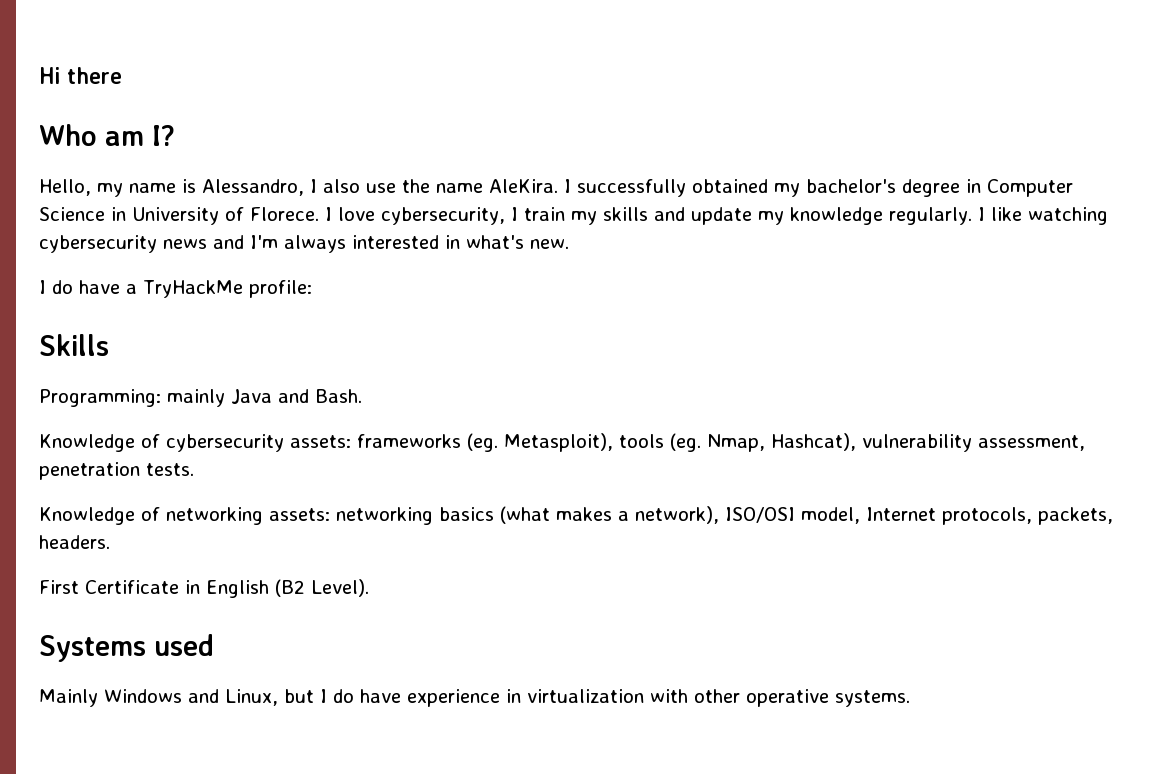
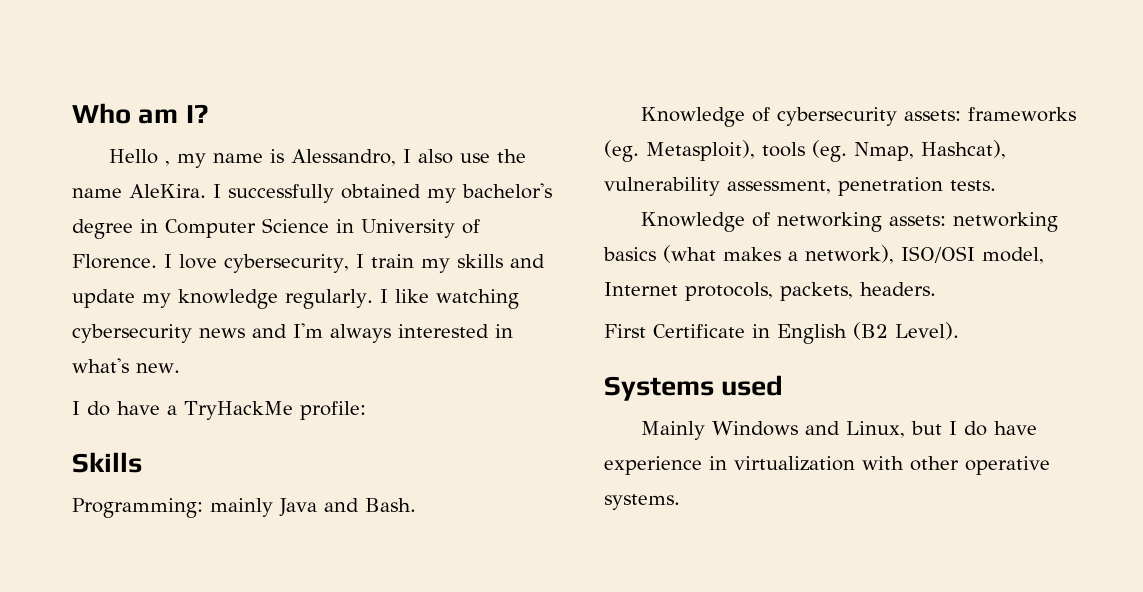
[39,67,122,84] Hi there // -> (72, 113) none
[39,179,91,196] Hello, -> [109,149,171,166] Hello ,
[250,207,319,221] Florece. -> [72,254,157,269] Florence.

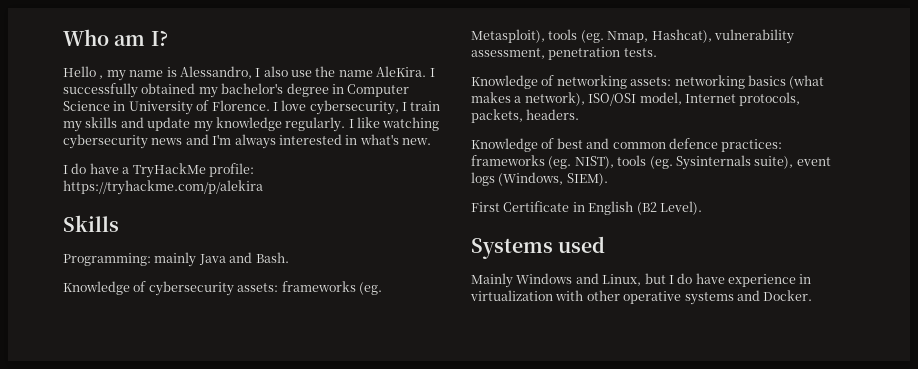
(366, 410) none -> [63,180,263,195] https://tryhackme.com/p/alekira
(936, 289) none -> [471,138,783,152] [471,155,831,170] [471,172,608,186] // Knowledge of best and common defence practices: frameworks (eg. NIST), tools (eg. Sysinternals suite), event logs (Windows, SIEM).
[604,494,680,510] systems. -> [684,290,813,305] systems and Docker.

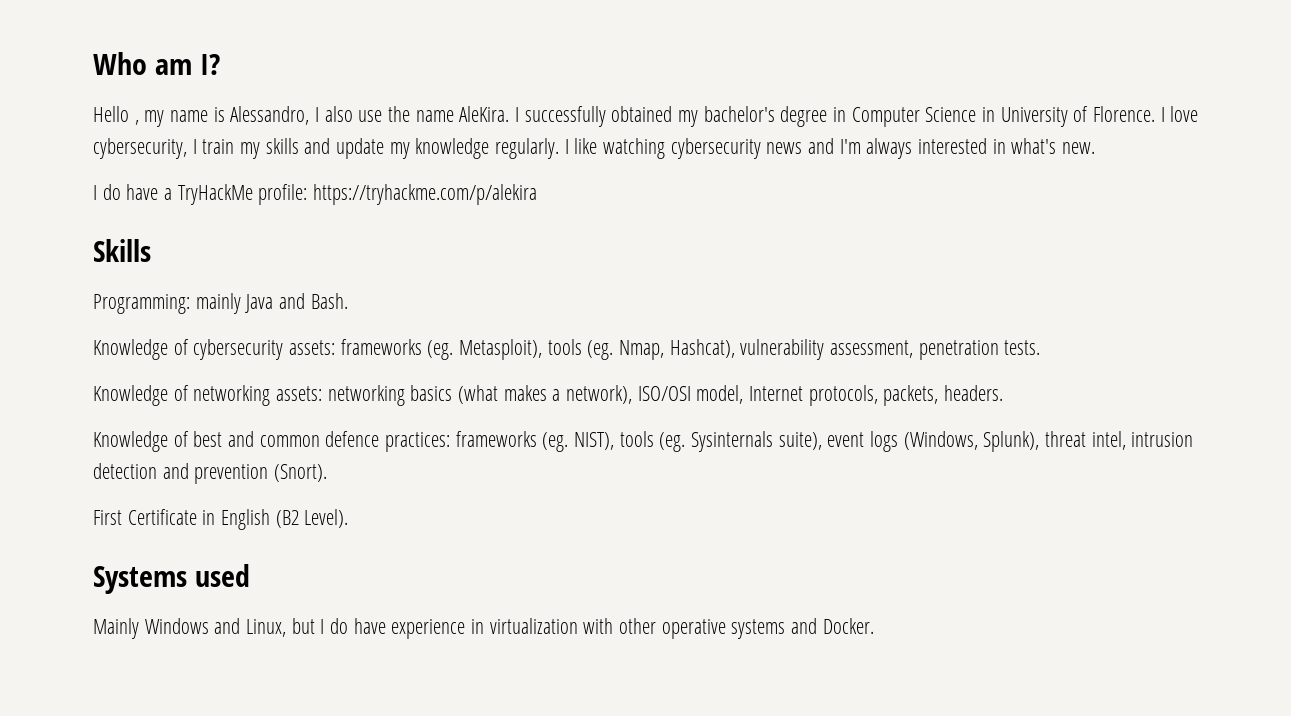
[566,173,608,186] SIEM). -> [983,431,1194,452] [93,463,328,484] Splunk), threat intel, intrusion detection and prevention (Snort).

